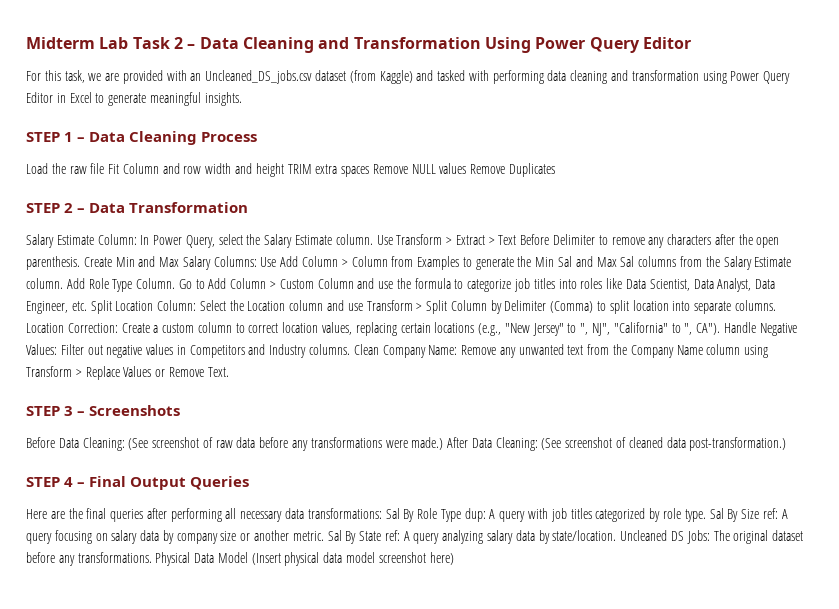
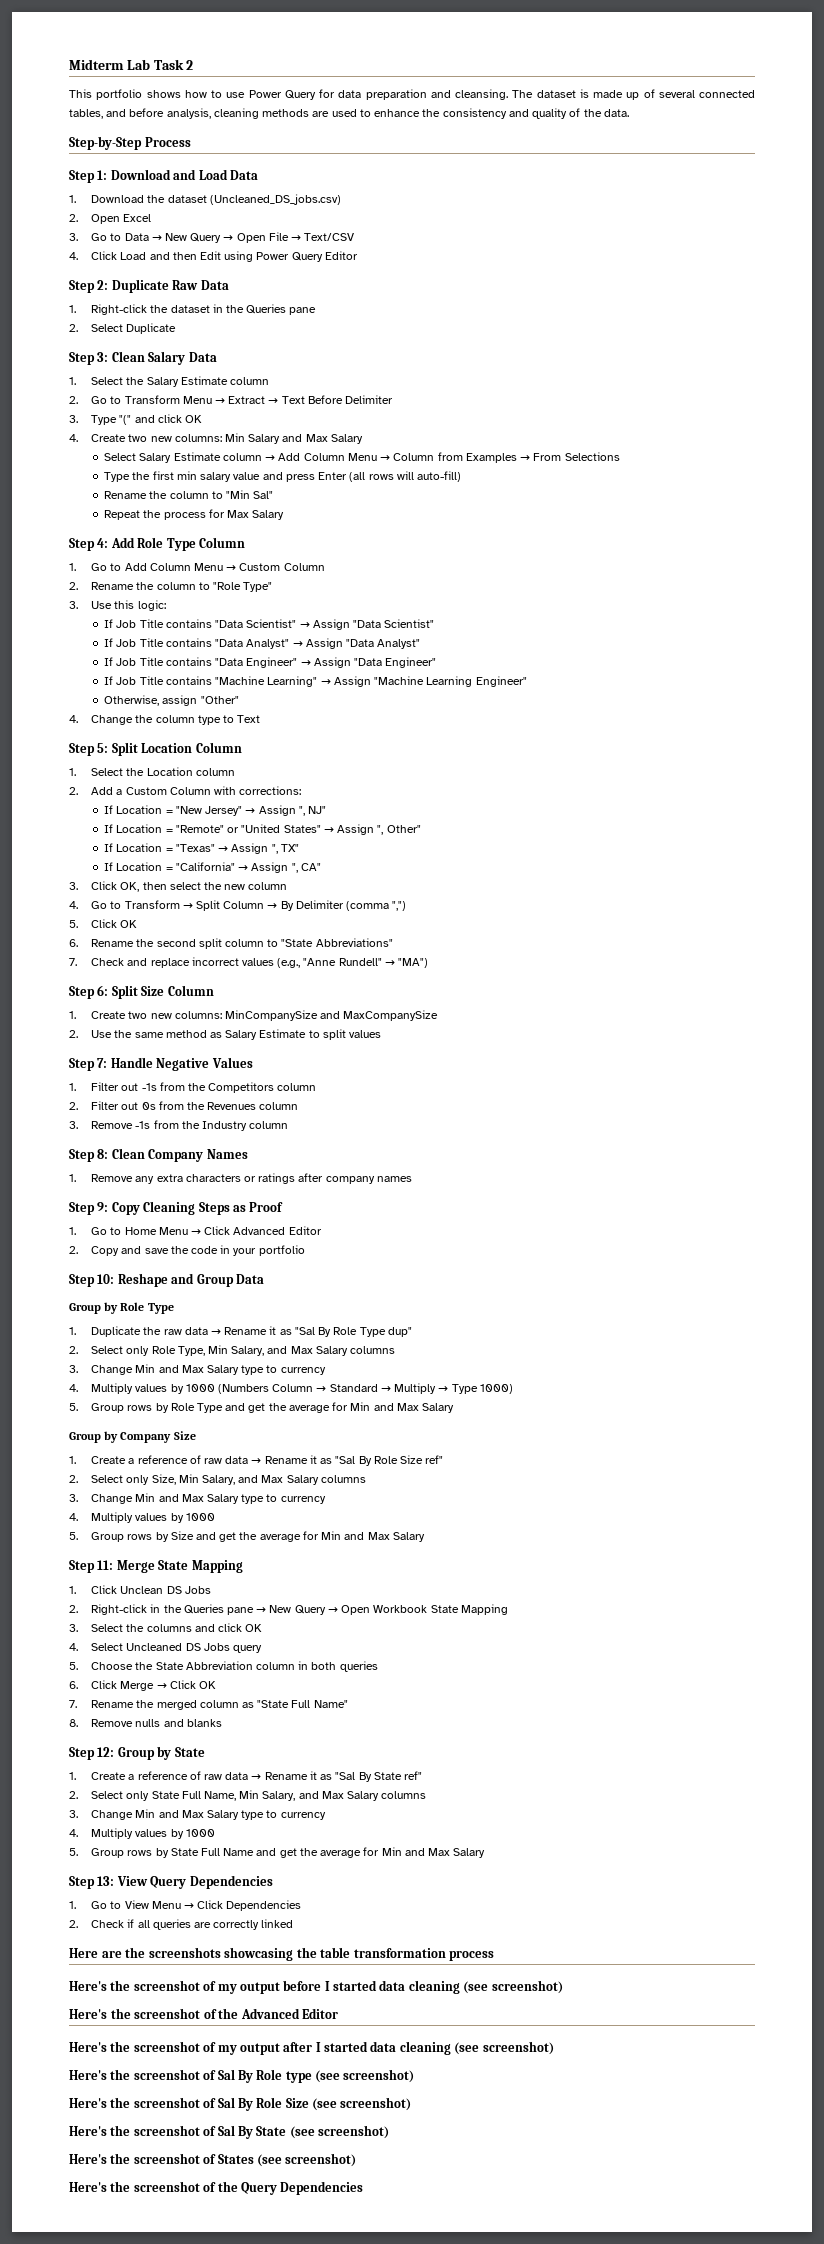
[187,37,691,53] [26,70,791,84] [26,92,242,106] [26,131,258,145] [26,163,556,177] [26,202,249,213] [26,234,780,248] [26,256,792,270] [26,278,776,292] [26,300,776,314] [26,322,797,336] [26,344,769,358] [26,366,229,380] [26,405,181,416] [26,437,787,451] [26,476,250,490] [26,508,788,522] [26,530,804,544] [26,552,454,566] – Data Cleaning and Transformation Using Power Query Editor // For this task, we are provided with an Uncleaned_DS_jobs.csv dataset (from Kaggle) and tasked with performing data cleaning and transformation using Power Query Editor in Excel to generate meaningful insights. // STEP 1 – Data Cleaning Process // Load the raw file Fit Column and row width and height TRIM extra spaces Remove NULL values Remove Duplicates // STEP 2 – Data Transformation // Salary Estimate Column: In Power Query, select the Salary Estimate column. Use Transform > Extract > Text Before Delimiter to remove any characters after the open parenthesis. Create Min and Max Salary Columns: Use Add Column > Column from Examples to generate the Min Sal and Max Sal columns from the Salary Estimate column. Add Role Type Column. Go to Add Column > Custom Column and use the formula to categorize job titles into roles like Data Scientist, Data Analyst, Data Engineer, etc. Split Location Column: Select the Location column and use Transform > Split Column by Delimiter (Comma) to split location into separate columns. Location Correction: Create a custom column to correct location values, replacing certain locations (e.g., "New Jersey" to ", NJ", "California" to ", CA"). Handle Negative Values: Filter out negative values in Competitors and Industry columns. Clean Company Name: Remove any unwanted text from the Company Name column using Transform > Replace Values or Remove Text. // STEP 3 – Screenshots // Before Data Cleaning: (See screenshot of raw data before any transformations were made.) After Data Cleaning: (See screenshot of cleaned data post-transformation.) // STEP 4 – Final Output Queries // Here are the final queries after performing all necessary data transformations: Sal By Role Type dup: A query with job titles categorized by role type. Sal By Size ref: A query focusing on salary data by company size or another metric. Sal By State ref: A query analyzing salary data by state/location. Uncleaned DS Jobs: The original dataset before any transformations. Physical Data Model (Insert physical data model screenshot here) -> [69,89,755,100] [69,108,629,119] [69,136,191,150] [69,169,258,183] [69,194,341,205] [69,214,152,224] [69,232,355,243] [69,251,358,262] [69,279,229,293] [69,304,317,315] [69,323,177,334] [69,351,217,365] [69,376,269,387] [69,395,394,404] [69,414,202,425] [69,433,363,444] [104,452,620,463] [104,471,462,482] [104,490,274,499] [104,509,285,520] [69,537,245,551] [69,563,325,571] [69,582,273,592] [69,600,166,611] [104,619,435,630] [104,638,421,649] [104,657,437,668] [104,676,527,687] [104,695,239,706] [69,715,261,725] [69,742,242,756] [69,767,235,776] [69,786,302,795] [104,805,327,816] [104,824,421,835] [104,843,299,854] [104,862,321,873] [69,881,288,892] [69,900,407,911] [69,919,138,928] [69,938,393,949] [69,957,429,968] [69,985,214,999] [69,1010,439,1021] [69,1029,382,1040] [69,1057,253,1071] [69,1082,317,1093] [69,1101,299,1110] [69,1120,289,1131] [69,1148,248,1162] [69,1173,412,1184] [69,1201,284,1215] [69,1226,322,1235] [69,1245,305,1256] [69,1273,264,1287] [69,1302,174,1314] [69,1326,412,1337] [69,1345,396,1356] [69,1364,326,1375] [69,1383,513,1394] [69,1402,455,1413] [69,1431,196,1443] [69,1455,444,1466] [69,1474,366,1485] [69,1493,326,1504] [69,1512,215,1523] [69,1531,425,1542] [69,1560,243,1573] [69,1585,211,1594] [69,1604,508,1615] [69,1623,263,1632] [69,1643,262,1653] [69,1661,378,1672] [69,1680,216,1691] [69,1700,348,1710] [69,1719,222,1727] [69,1746,205,1760] [69,1771,423,1782] [69,1790,427,1801] [69,1809,326,1820] [69,1828,215,1839] [69,1847,486,1858] [69,1875,273,1889] [69,1900,302,1911] [69,1919,294,1930] [69,1947,495,1961] [69,1980,563,1994] [69,2008,339,2019] [69,2041,554,2055] [69,2069,415,2083] [69,2097,412,2111] [69,2125,389,2139] [69,2153,357,2167] [69,2181,364,2195] // This portfolio shows how to use Power Query for data preparation and cleansing. The dataset is made up of several connected tables, and before analysis, cleaning methods are used to enhance the consistency and quality of the data. // Step-by-Step Process // Step 1: Download and Load Data // 1. Download the dataset (Uncleaned_DS_jobs.csv) // 2. Open Excel // 3. Go to Data → New Query → Open File → Text/CSV // 4. Click Load and then Edit using Power Query Editor // Step 2: Duplicate Raw Data // 1. Right-click the dataset in the Queries pane // 2. Select Duplicate // Step 3: Clean Salary Data // 1. Select the Salary Estimate column // 2. Go to Transform Menu → Extract → Text Before Delimiter // 3. Type "(" and click OK // 4. Create two new columns: Min Salary and Max Salary // Select Salary Estimate column → Add Column Menu → Column from Examples → From Selections // Type the first min salary value and press Enter (all rows will auto-fill) // Rename the column to "Min Sal" // Repeat the process for Max Salary // Step 4: Add Role Type Column // 1. Go to Add Column Menu → Custom Column // 2. Rename the column to "Role Type" // 3. Use this logic: // If Job Title contains "Data Scientist" → Assign "Data Scientist" // If Job Title contains "Data Analyst" → Assign "Data Analyst" // If Job Title contains "Data Engineer" → Assign "Data Engineer" // If Job Title contains "Machine Learning" → Assign "Machine Learning Engineer" // Otherwise, assign "Other" // 4. Change the column type to Text // Step 5: Split Location Column // 1. Select the Location column // 2. Add a Custom Column with corrections: // If Location = "New Jersey" → Assign ", NJ" // If Location = "Remote" or "United States" → Assign ", Other" // If Location = "Texas" → Assign ", TX" // If Location = "California" → Assign ", CA" // 3. Click OK, then select the new column // 4. Go to Transform → Split Column → By Delimiter (comma ",") // 5. Click OK // 6. Rename the second split column to "State Abbreviations" // 7. Check and replace incorrect values (e.g., "Anne Rundell" → "MA") // Step 6: Split Size Column // 1. Create two new columns: MinCompanySize and MaxCompanySize // 2. Use the same method as Salary Estimate to split values // Step 7: Handle Negative Values // 1. Filter out -1s from the Competitors column // 2. Filter out 0s from the Revenues column // 3. Remove -1s from the Industry column // Step 8: Clean Company Names // 1. Remove any extra characters or ratings after company names // Step 9: Copy Cleaning Steps as Proof // 1. Go to Home Menu → Click Advanced Editor // 2. Copy and save the code in your portfolio // Step 10: Reshape and Group Data // Group by Role Type // 1. Duplicate the raw data → Rename it as "Sal By Role Type dup" // 2. Select only Role Type, Min Salary, and Max Salary columns // 3. Change Min and Max Salary type to currency // 4. Multiply values by 1000 (Numbers Column → Standard → Multiply → Type 1000) // 5. Group rows by Role Type and get the average for Min and Max Salary // Group by Company Size // 1. Create a reference of raw data → Rename it as "Sal By Role Size ref" // 2. Select only Size, Min Salary, and Max Salary columns // 3. Change Min and Max Salary type to currency // 4. Multiply values by 1000 // 5. Group rows by Size and get the average for Min and Max Salary // Step 11: Merge State Mapping // 1. Click Unclean DS Jobs // 2. Right-click in the Queries pane → New Query → Open Workbook State Mapping // 3. Select the columns and click OK // 4. Select Uncleaned DS Jobs query // 5. Choose the State Abbreviation column in both queries // 6. Click Merge → Click OK // 7. Rename the merged column as "State Full Name" // 8. Remove nulls and blanks // Step 12: Group by State // 1. Create a reference of raw data → Rename it as "Sal By State ref" // 2. Select only State Full Name, Min Salary, and Max Salary columns // 3. Change Min and Max Salary type to currency // 4. Multiply values by 1000 // 5. Group rows by State Full Name and get the average for Min and Max Salary // Step 13: View Query Dependencies // 1. Go to View Menu → Click Dependencies // 2. Check if all queries are correctly linked // Here are the screenshots showcasing the table transformation process // Here's the screenshot of my output before I started data cleaning (see screenshot) // Here's the screenshot of the Advanced Editor // Here's the screenshot of my output after I started data cleaning (see screenshot) // Here's the screenshot of Sal By Role type (see screenshot) // Here's the screenshot of Sal By Role Size (see screenshot) // Here's the screenshot of Sal By State (see screenshot) // Here's the screenshot of States (see screenshot) // Here's the screenshot of the Query Dependencies

